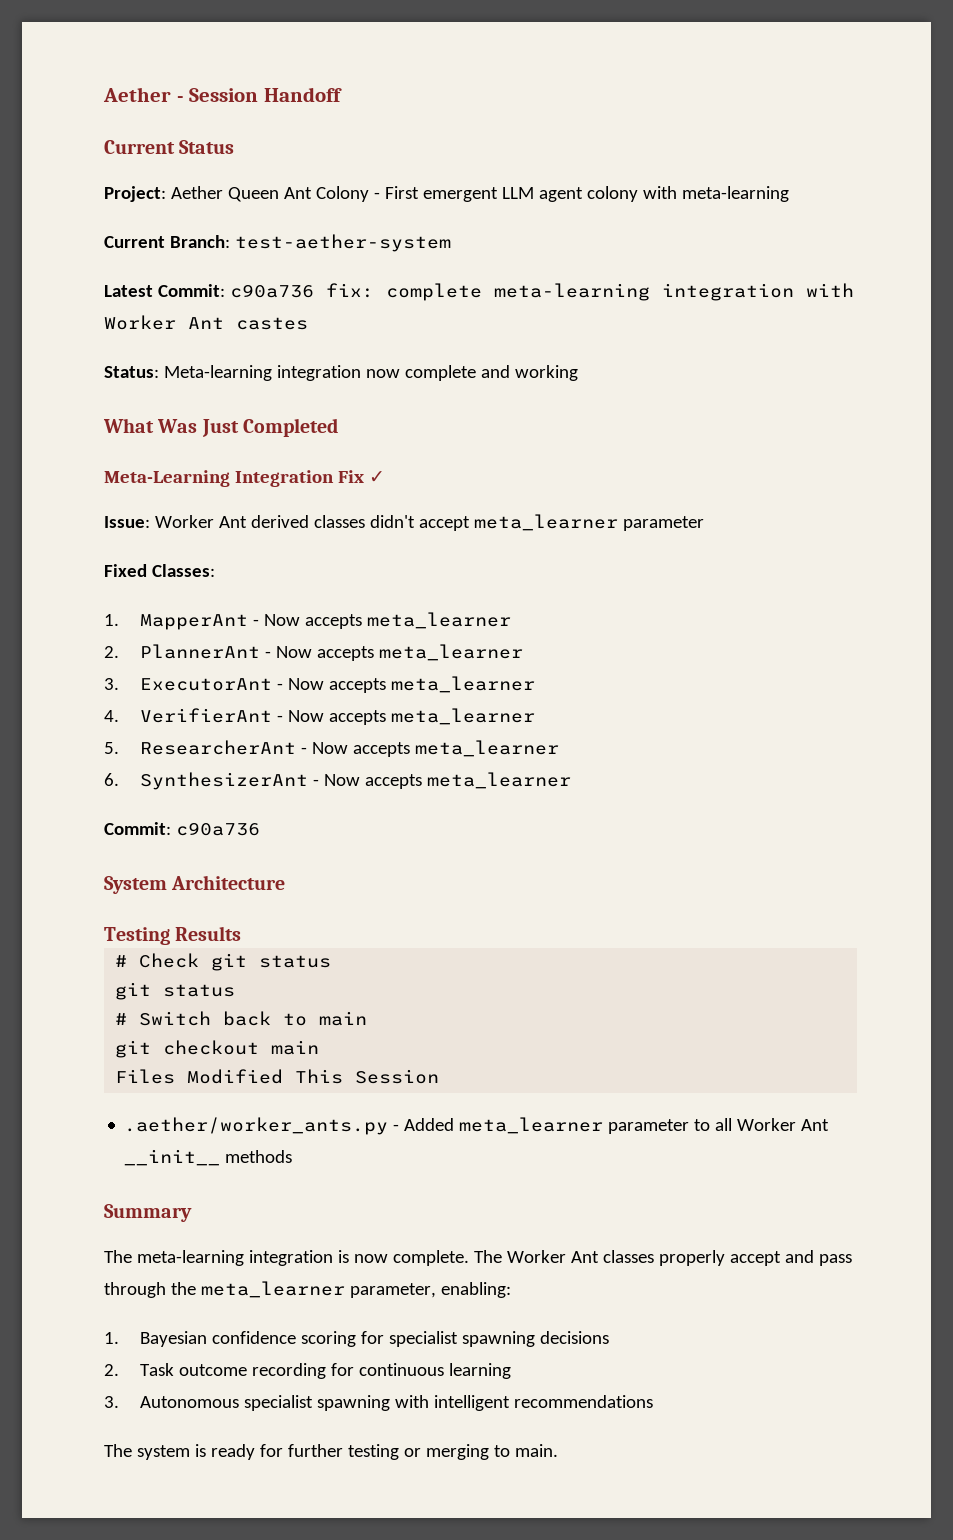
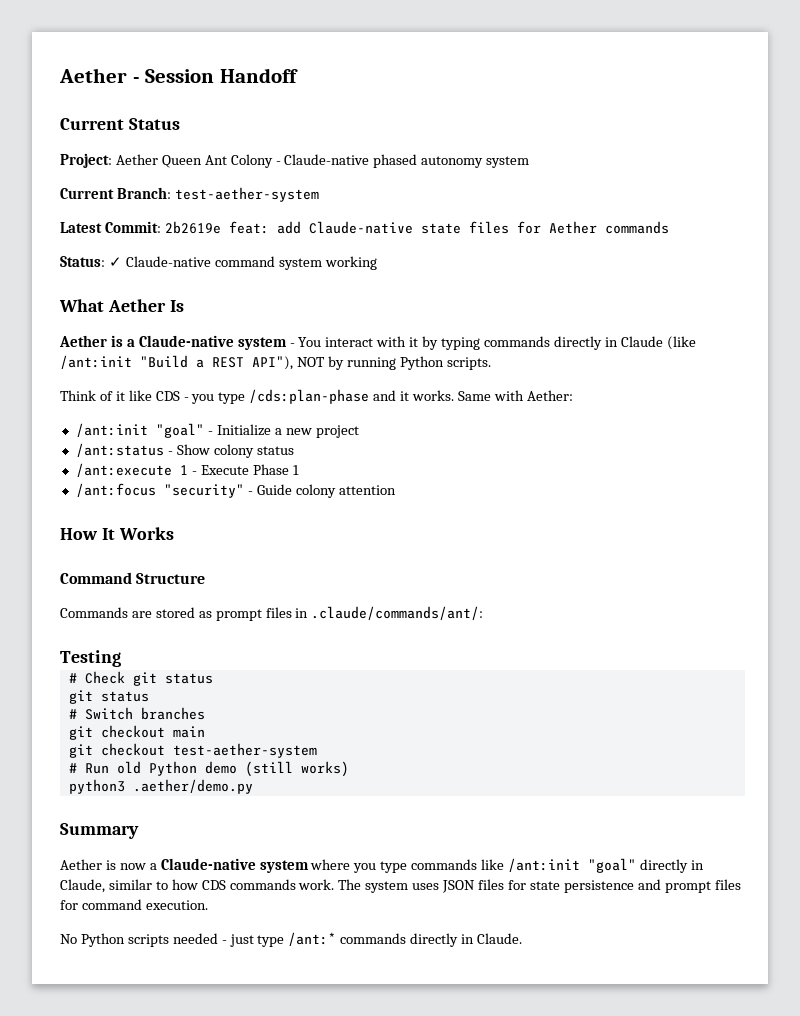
[384,186,789,202] First emergent LLM agent colony with meta-learning -> [284,154,530,168] Claude-native phased autonomy system
[229,283,854,301] [104,315,308,330] [104,365,578,381] [103,418,338,437] [104,470,385,487] [104,514,704,531] [104,564,215,577] [104,612,511,630] [104,644,523,661] [104,676,535,693] [104,708,535,725] [104,740,559,757] [104,772,571,790] [104,822,260,836] [104,875,286,894] c90a736 fix: complete meta-learning integration with Worker Ant castes // Status: Meta-learning integration now complete and working // What Was Just Completed // Meta-Learning Integration Fix ✓ // Issue: Worker Ant derived classes didn't accept meta_learner parameter // Fixed Classes: // 1. MapperAnt - Now accepts meta_learner // 2. PlannerAnt - Now accepts meta_learner // 3. ExecutorAnt - Now accepts meta_learner // 4. VerifierAnt - Now accepts meta_learner // 5. ResearcherAnt - Now accepts meta_learner // 6. SynthesizerAnt - Now accepts meta_learner // Commit: c90a736 // System Architecture -> [164,221,669,234] [60,256,377,270] [59,299,184,312] [59,335,696,350] [60,355,491,370] [60,389,573,404] [75,423,359,438] [75,443,294,458] [75,463,299,477] [75,483,396,498] [60,527,174,540] [60,572,206,584] [60,606,484,621] 2b2619e feat: add Claude-native state files for Aether commands // Status: ✓ Claude-native command system working // What Aether Is // Aether is a Claude-native system - You interact with it by typing commands directly in Claude (like /ant:init "Build a REST API"), NOT by running Python scripts. // Think of it like CDS - you type /cds:plan-phase and it works. Same with Aether: // /ant:init "goal" - Initialize a new project // /ant:status - Show colony status // /ant:execute 1 - Execute Phase 1 // /ant:focus "security" - Guide colony attention // How It Works // Command Structure // Commands are stored as prompt files in .claude/commands/ant/:
[175,926,242,941] Results -> (121, 658) none
[223,1011,368,1026] back to main -> [140,707,205,720] branches
[115,1069,440,1084] [124,1117,830,1135] [124,1149,293,1166] [104,1204,192,1222] [104,1250,852,1266] [104,1281,511,1298] [104,1331,609,1347] [104,1363,511,1379] [104,1395,653,1411] [104,1444,558,1460] Files Modified This Session // .aether/worker_ants.py - Added meta_learner parameter to all Worker Ant __init__ methods // Summary // The meta-learning integration is now complete. The Worker Ant classes properly accept and pass through the meta_learner parameter, enabling: // 1. Bayesian confidence scoring for specialist spawning decisions // 2. Task outcome recording for continuous learning // 3. Autonomous specialist spawning with intelligent recommendations // The system is ready for further testing or merging to main. -> [68,743,317,758] [68,761,349,777] [68,779,253,794] [60,823,139,839] [60,858,704,873] [60,879,741,893] [60,899,208,910] [60,932,523,947] git checkout test-aether-system // # Run old Python demo (still works) // python3 .aether/demo.py // Summary // Aether is now a Claude-native system where you type commands like /ant:init "goal" directly in Claude, similar to how CDS commands work. The system uses JSON files for state persistence and prompt files for command execution. // No Python scripts needed - just type /ant:* commands directly in Claude.

